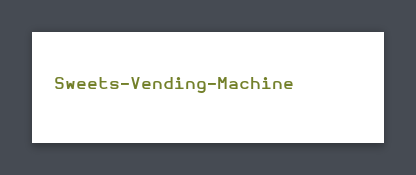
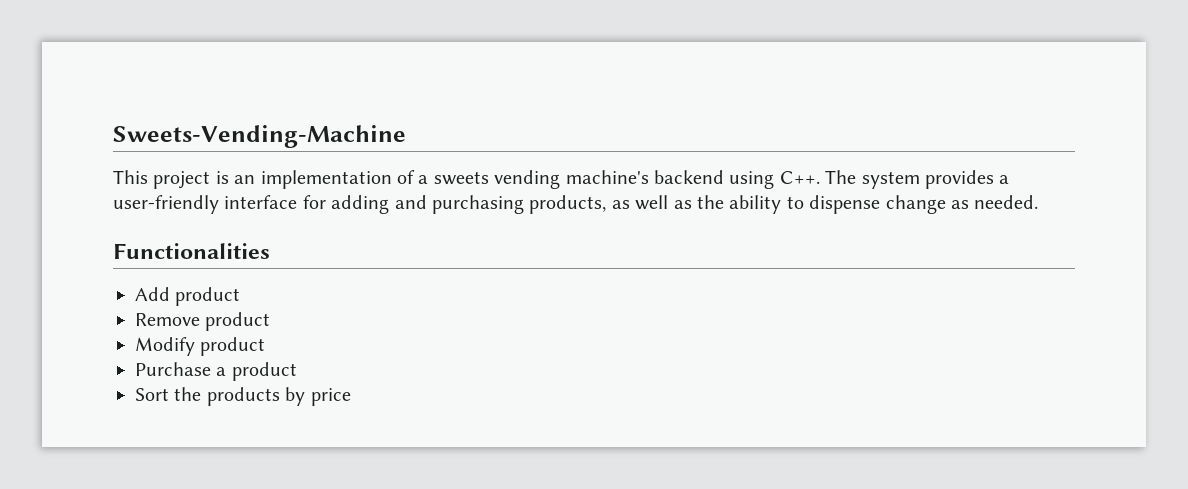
(294, 85) none -> [113,170,1010,189] [113,195,1039,214] [113,243,270,259] [135,287,241,306] [135,312,271,331] [135,337,266,356] [135,362,297,381] [135,387,351,406] // This project is an implementation of a sweets vending machine's backend using C++. The system provides a user-friendly interface for adding and purchasing products, as well as the ability to dispense change as needed. // Functionalities // Add product // Remove product // Modify product // Purchase a product // Sort the products by price

